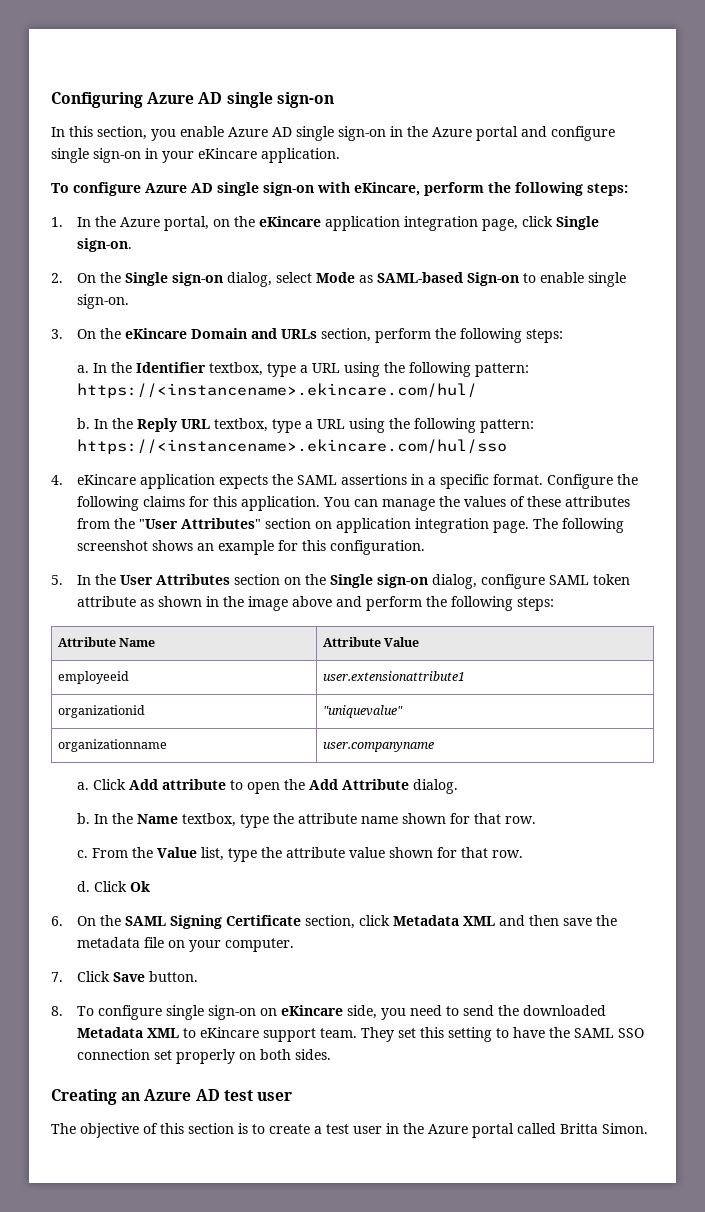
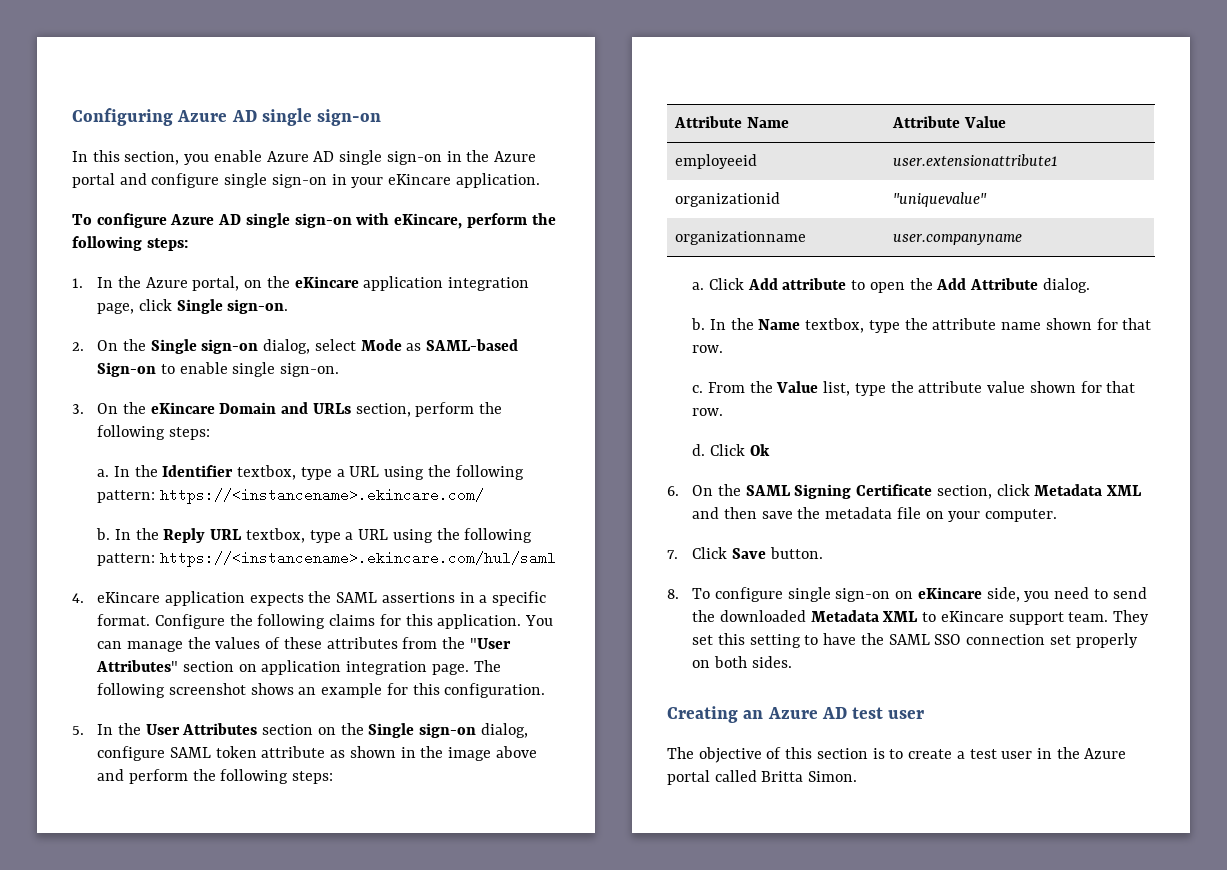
[77,383,478,398] https://<instancename>.ekincare.com/hul/ -> [160,488,485,504] https://<instancename>.ekincare.com/
[77,439,508,454] https://<instancename>.ekincare.com/hul/sso -> [160,551,557,567] https://<instancename>.ekincare.com/hul/saml

